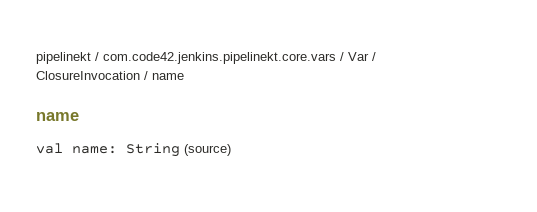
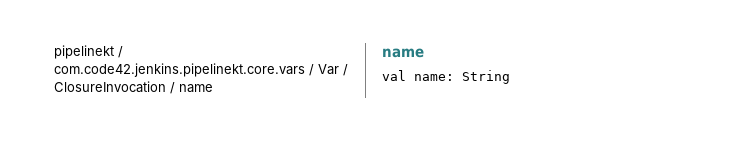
[184,144,231,156] (source) -> (510, 77) none

